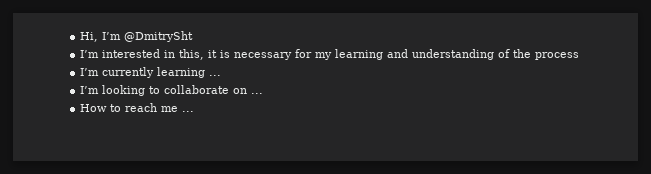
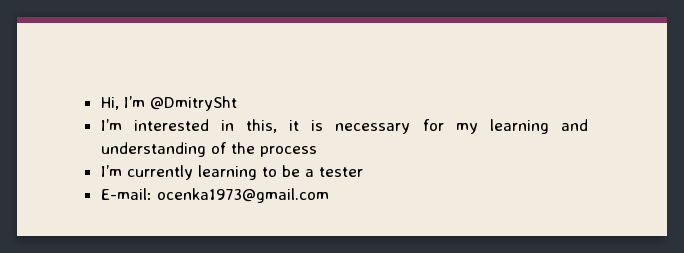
[209,75,222,76] [80,85,264,96] [80,103,195,112] ... // I’m looking to collaborate on ... // How to reach me ... -> [261,165,363,177] [100,188,329,203] to be a tester // E-mail: ocenka1973@gmail.com

